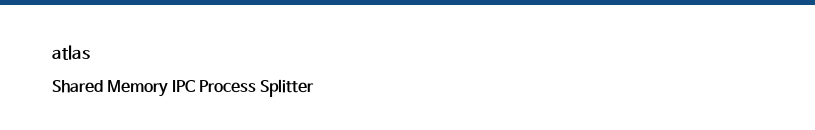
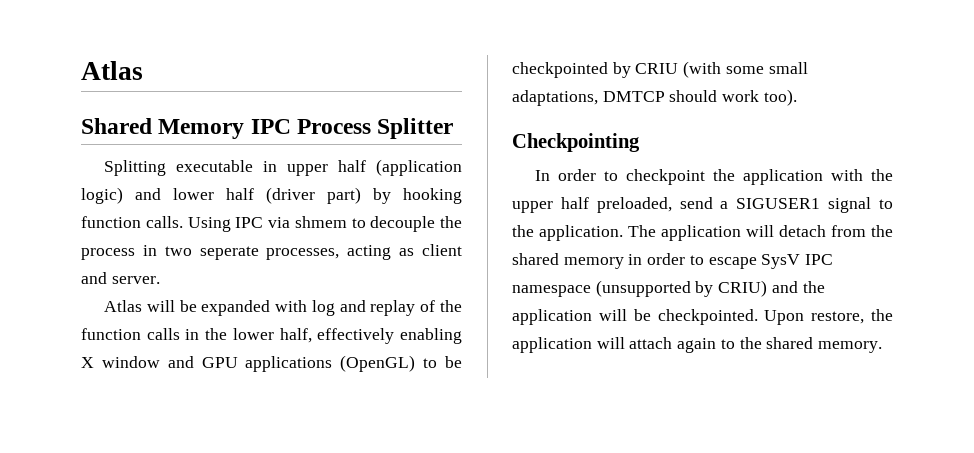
[52,45,90,60] atlas -> [81,61,143,80] Atlas
(315, 88) none -> [103,159,462,176] [81,187,462,204] [81,216,462,232] [81,244,462,260] [81,272,160,284] [103,300,462,316] [81,328,463,344] [81,355,462,372] [512,61,808,78] [512,89,797,106] [512,133,640,152] [534,169,893,185] [512,197,893,213] [512,225,893,241] [512,253,834,269] [512,280,825,297] [512,309,893,325] [512,337,883,353] // Splitting executable in upper half (application logic) and lower half (driver part) by hooking function calls. Using IPC via shmem to decouple the process in two seperate processes, acting as client and server. // Atlas will be expanded with log and replay of the function calls in the lower half, effectively enabling X window and GPU applications (OpenGL) to be checkpointed by CRIU (with some small adaptations, DMTCP should work too). // Checkpointing // In order to checkpoint the application with the upper half preloaded, send a SIGUSER1 signal to the application. The application will detach from the shared memory in order to escape SysV IPC namespace (unsupported by CRIU) and the application will be checkpointed. Upon restore, the application will attach again to the shared memory.

